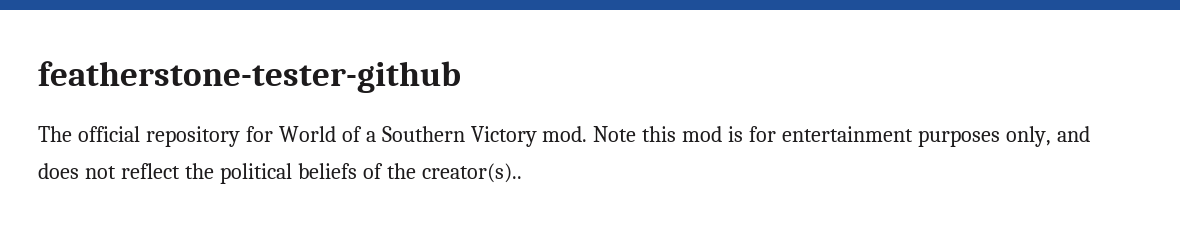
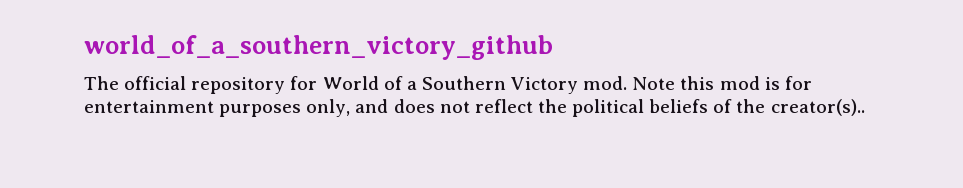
[38,61,461,93] featherstone-tester-github -> [84,35,553,60] world_of_a_southern_victory_github

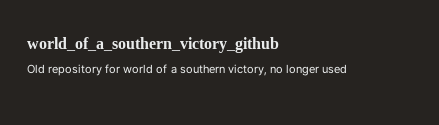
[84,76,187,90] The official -> [27,64,45,74] Old
[322,76,379,90] World -> [123,64,154,74] world
[421,76,812,94] [84,99,865,117] Southern Victory mod. Note this mod is for entertainment purposes only, and does not reflect the political beliefs of the creator(s).. -> [179,64,348,76] southern victory, no longer used

